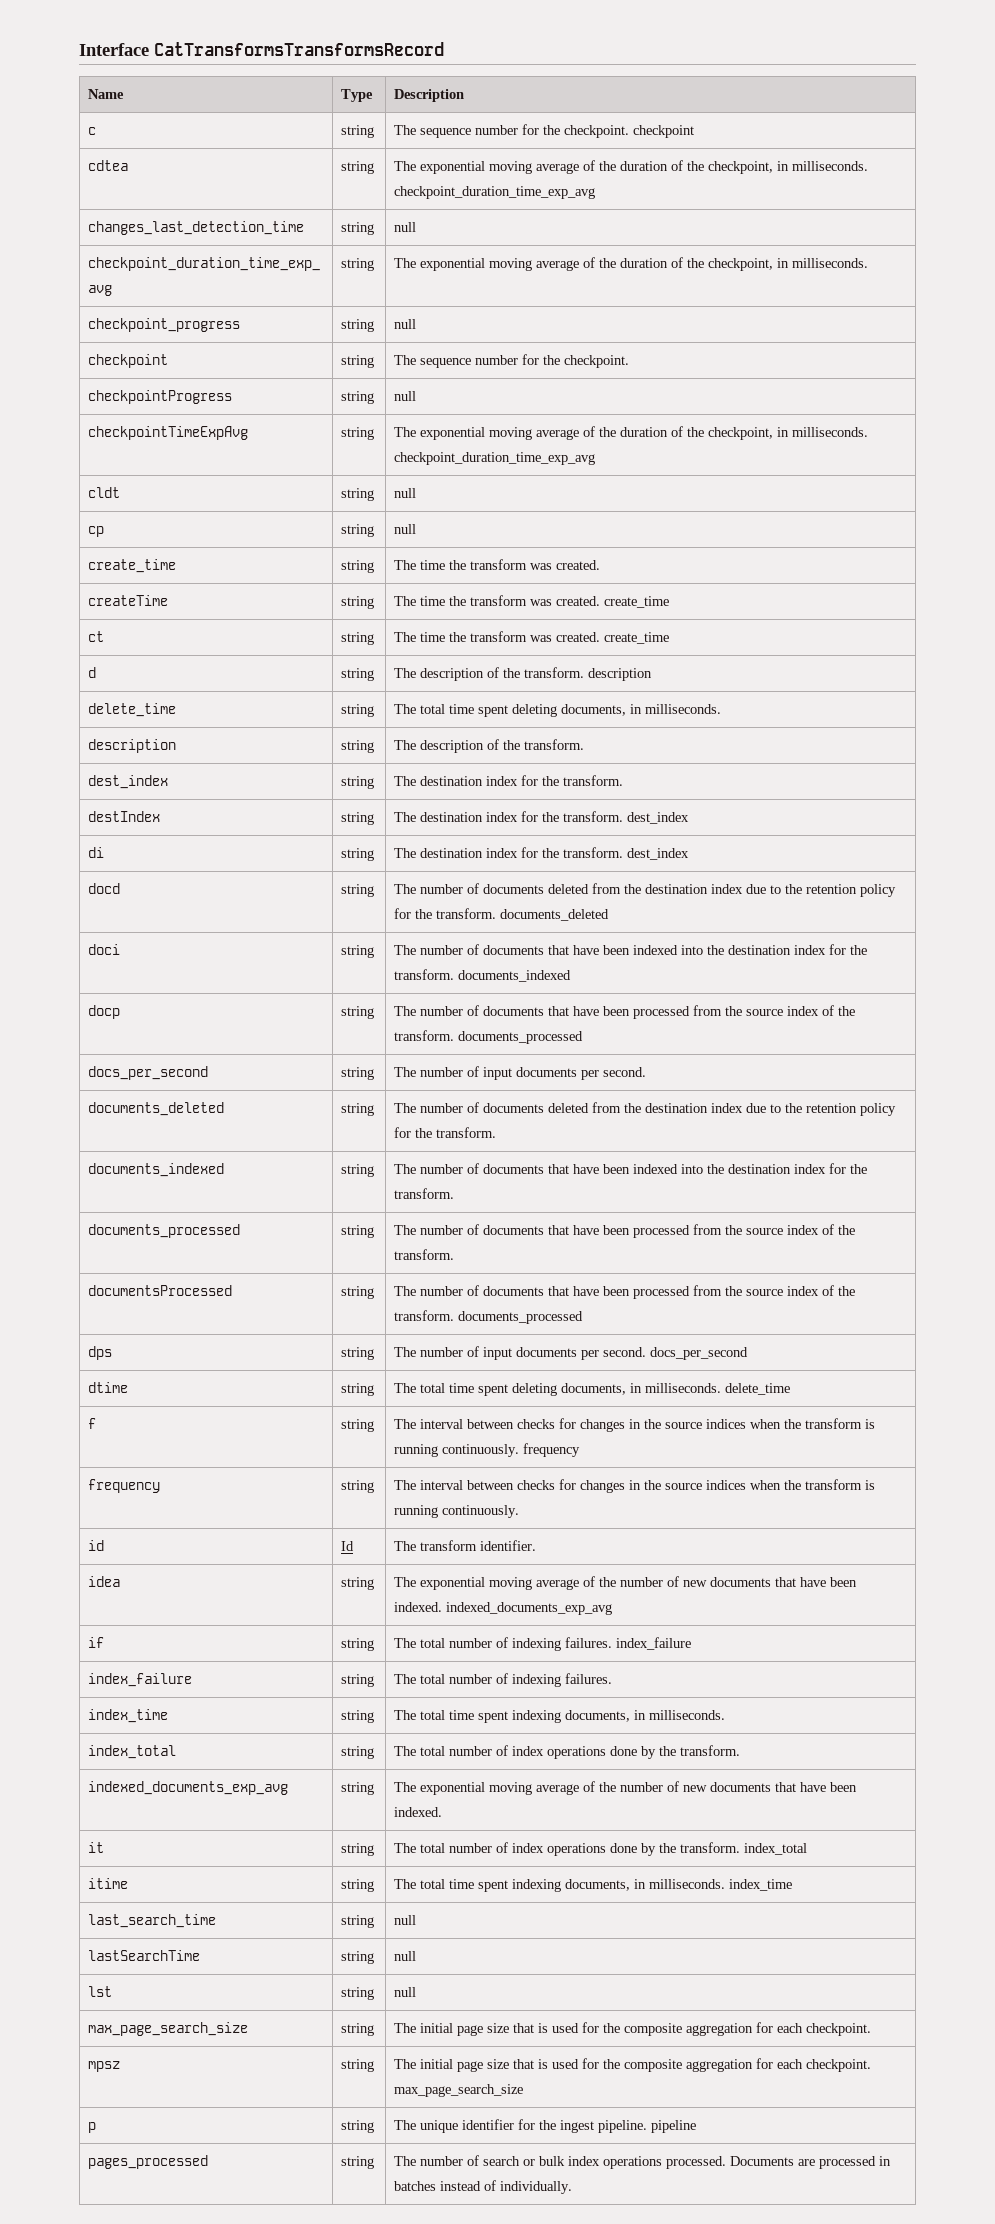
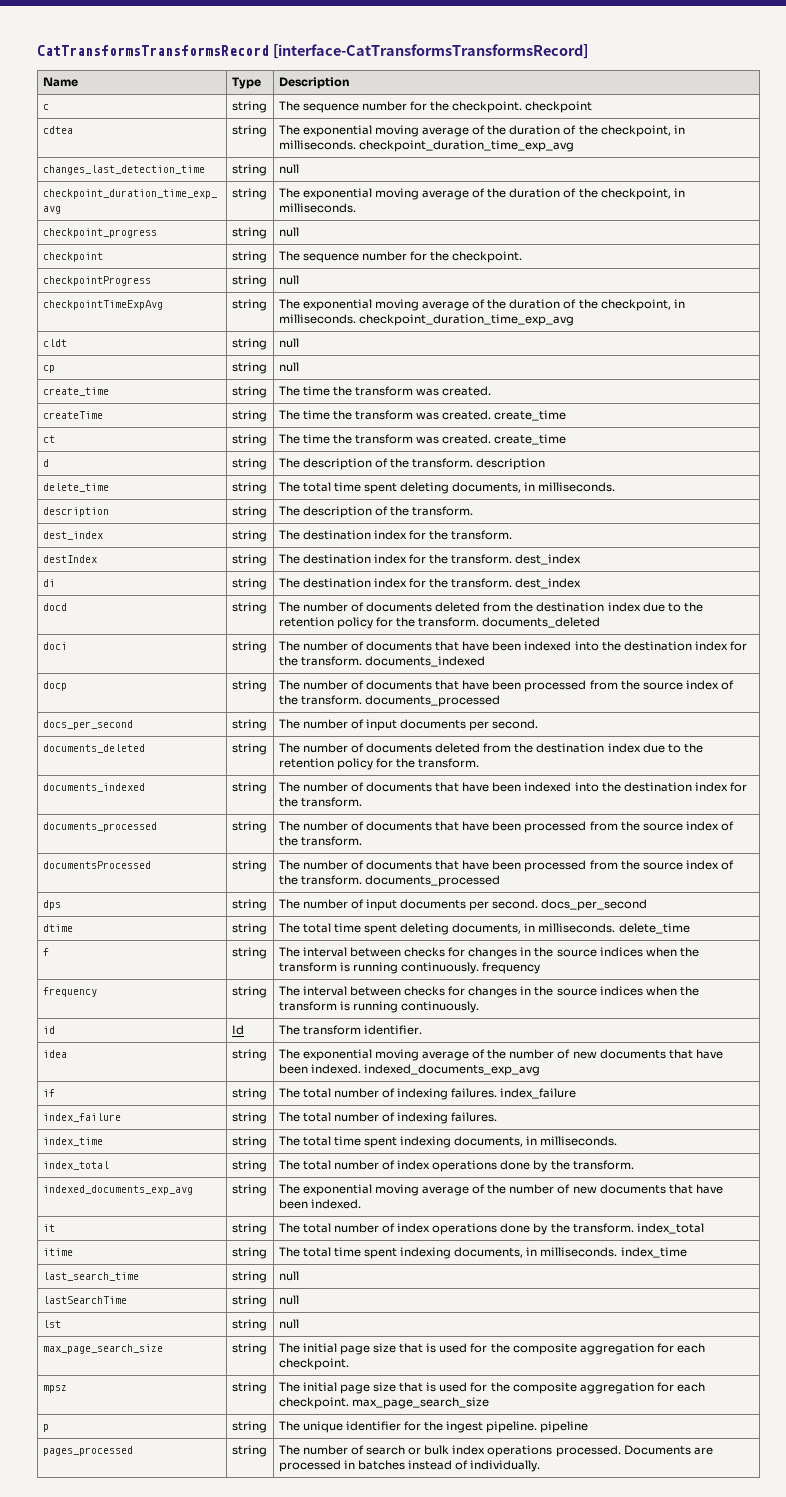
[79,43,149,56] Interface -> (37, 50) none
(444, 49) none -> [272,44,588,59] [interface-CatTransformsTransformsRecord]

